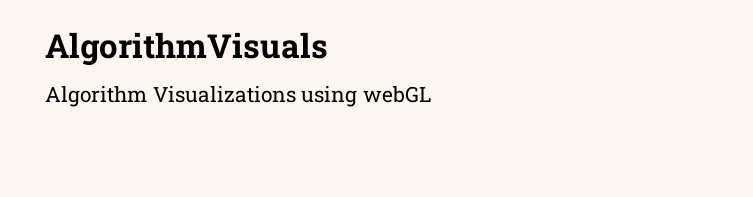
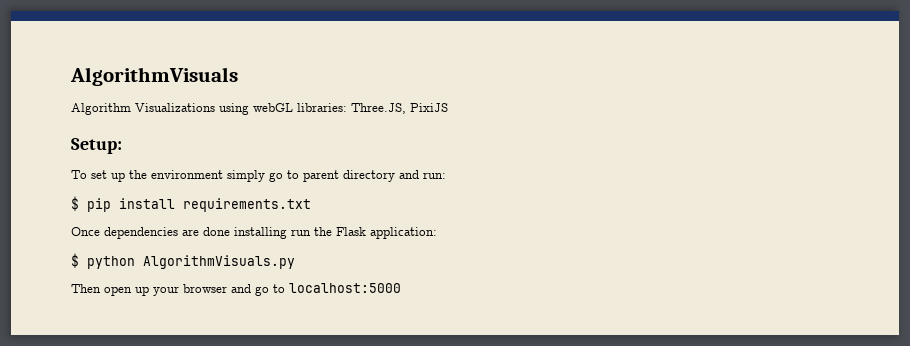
(432, 94) none -> [297,103,448,114] [71,138,122,154] [71,170,446,182] [71,196,311,212] [71,227,437,239] [71,253,295,269] [71,283,401,296] libraries: Three.JS, PixiJS // Setup: // To set up the environment simply go to parent directory and run: // $ pip install requirements.txt // Once dependencies are done installing run the Flask application: // $ python AlgorithmVisuals.py // Then open up your browser and go to localhost:5000

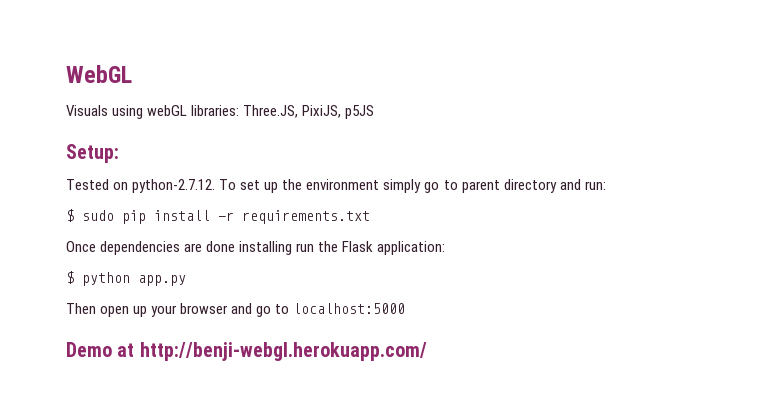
[70,67,238,86] [71,103,215,115] AlgorithmVisuals // Algorithm Visualizations -> [66,65,132,83] [66,105,108,116] WebGL // Visuals
[410,103,448,112] PixiJS -> [302,105,375,119] PixiJS, p5JS
(122, 146) none -> [66,179,216,193] Tested on python-2.7.12.
(79, 203) none -> [82,210,114,221] sudo
(175, 203) none -> [218,212,234,221] -r
[143,255,295,269] AlgorithmVisuals.py -> [138,275,186,286] app.py
(401, 288) none -> [66,342,427,361] // Demo at http://benji-webgl.herokuapp.com/

